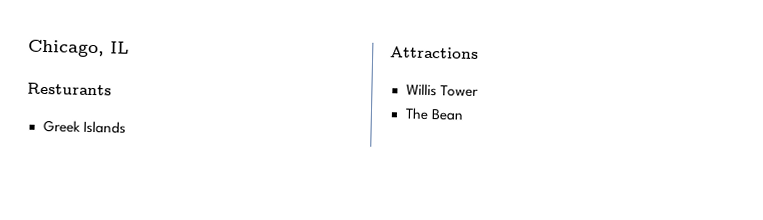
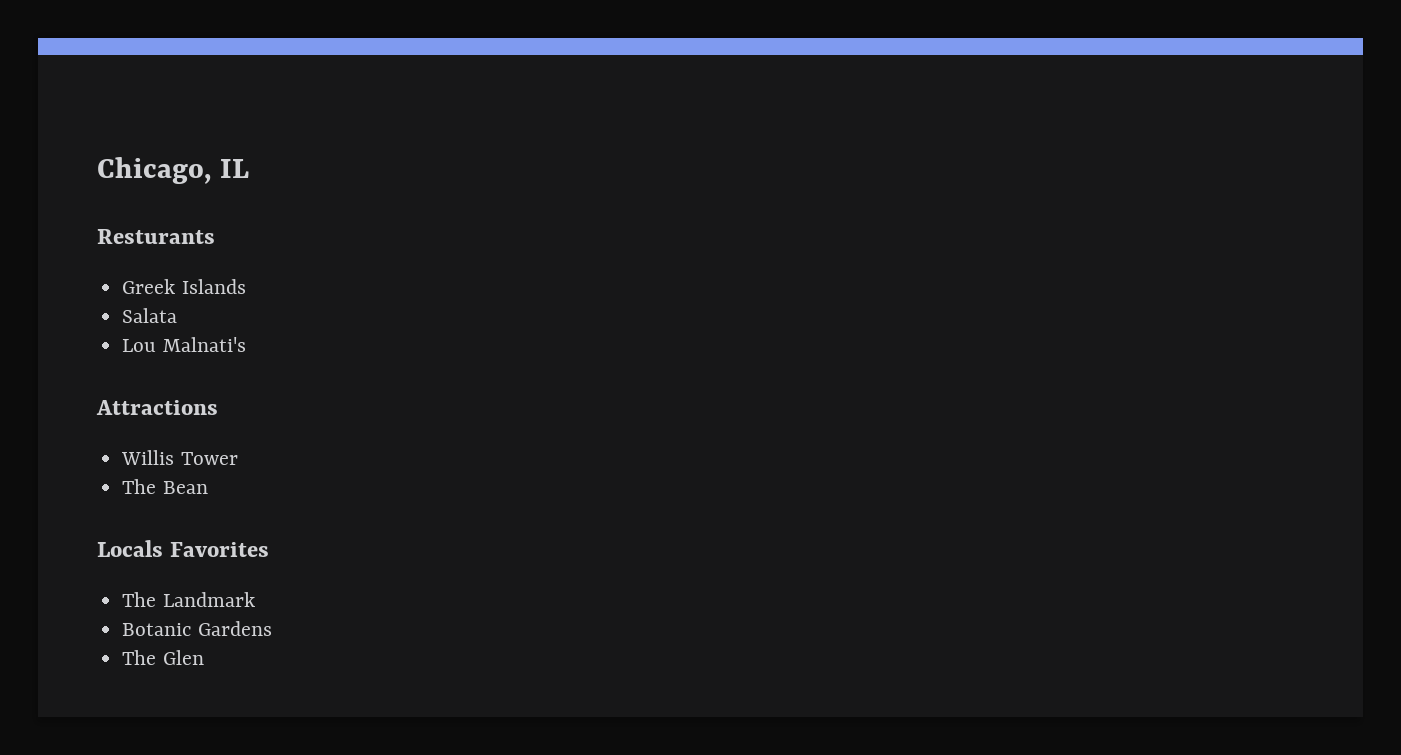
(126, 127) none -> [122,308,178,323] [122,337,246,352] // Salata // Lou Malnati's
(464, 115) none -> [97,540,270,557] [122,592,255,607] [122,621,272,636] [122,650,204,665] // Locals Favorites // The Landmark // Botanic Gardens // The Glen

